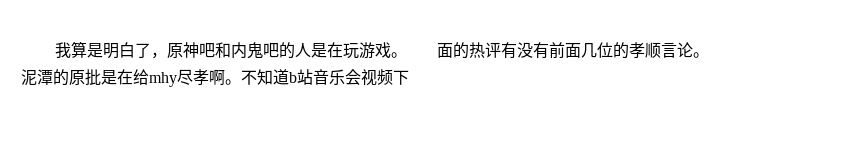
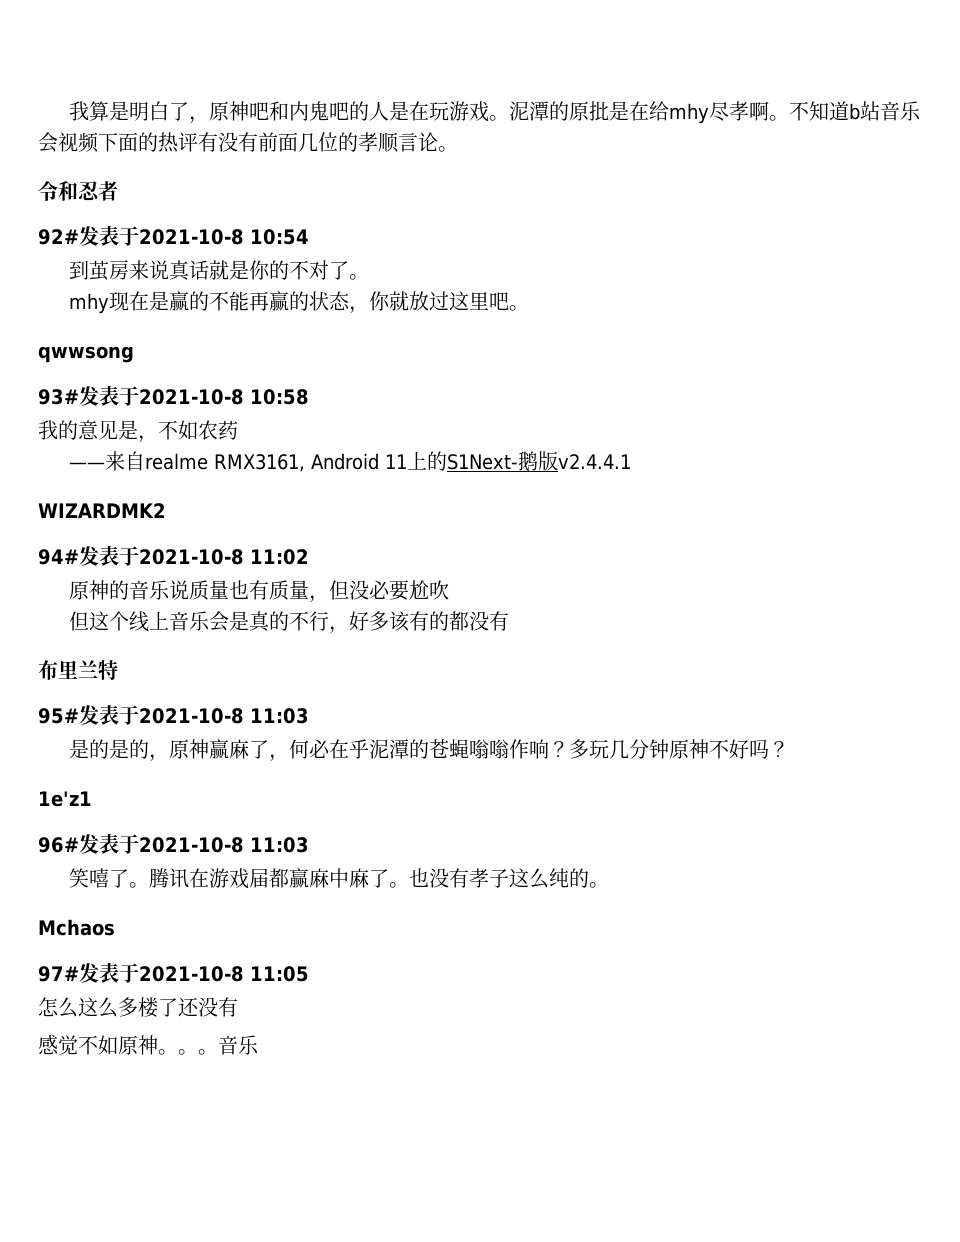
(709, 55) none -> [38,181,118,201] [38,226,309,246] [68,260,369,281] [68,291,529,314] [38,346,134,363] [38,386,309,406] [38,420,238,443] [68,451,631,472] [38,503,166,518] [38,546,309,566] [68,580,449,603] [68,611,509,634] [38,660,118,680] [38,705,309,725] [68,739,789,762] [38,791,92,807] [38,834,309,854] [68,868,609,889] [38,919,115,936] [38,963,309,983] [38,997,238,1018] [38,1034,259,1055] // 令和忍者 // 92#发表于2021-10-8 10:54 // 到茧房来说真话就是你的不对了。 // mhy现在是赢的不能再赢的状态，你就放过这里吧。 // qwwsong // 93#发表于2021-10-8 10:58 // 我的意见是，不如农药 // ——来自realme RMX3161, Android 11上的S1Next-鹅版v2.4.4.1 // WIZARDMK2 // 94#发表于2021-10-8 11:02 // 原神的音乐说质量也有质量，但没必要尬吹 // 但这个线上音乐会是真的不行，好多该有的都没有 // 布里兰特 // 95#发表于2021-10-8 11:03 // 是的是的，原神赢麻了，何必在乎泥潭的苍蝇嗡嗡作响？多玩几分钟原神不好吗？ // 1e'z1 // 96#发表于2021-10-8 11:03 // 笑嘻了。腾讯在游戏届都赢麻中麻了。也没有孝子这么纯的。 // Mchaos // 97#发表于2021-10-8 11:05 // 怎么这么多楼了还没有 // 感觉不如原神。。。音乐

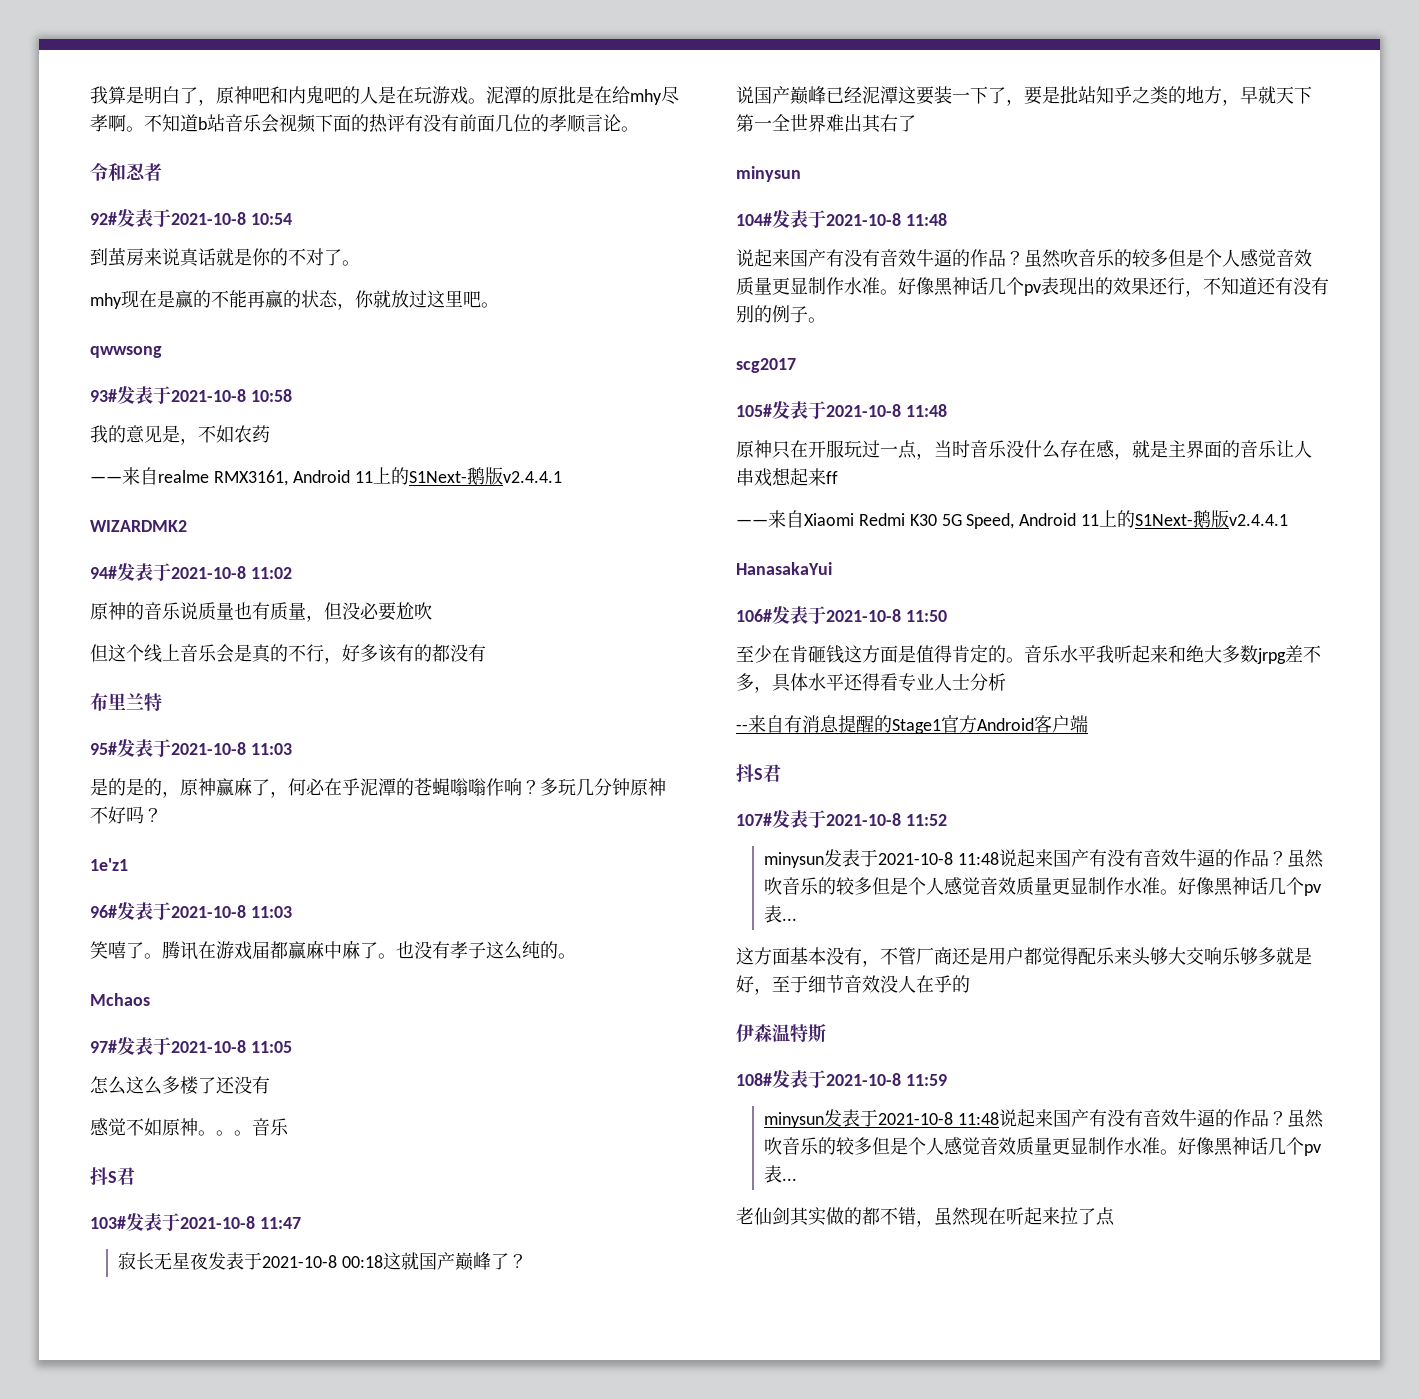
(259, 1045) none -> [90,1167,135,1185] [90,1213,301,1231] [118,1252,528,1271] [736,86,1312,106] [736,114,916,133] [736,166,801,182] [736,210,947,228] [736,249,1312,268] [736,277,1329,297] [736,305,826,323] [736,358,796,373] [736,401,947,419] [736,440,1312,460] [736,467,838,487] [736,510,1289,529] [736,562,832,575] [736,606,947,624] [736,644,1321,664] [736,673,1006,693] [736,715,1088,734] [736,764,781,782] [736,810,947,828] [764,849,1325,868] [764,877,1322,896] [764,905,798,923] [736,947,1312,967] [736,975,970,995] [736,1024,826,1042] [736,1070,947,1088] [764,1109,1325,1128] [764,1137,1322,1156] [764,1165,798,1183] [736,1207,1115,1227] // 抖S君 // 103#发表于2021-10-8 11:47 // 寂长无星夜发表于2021-10-8 00:18这就国产巅峰了？ // 说国产巅峰已经泥潭这要装一下了，要是批站知乎之类的地方，早就天下第一全世界难出其右了 // minysun // 104#发表于2021-10-8 11:48 // 说起来国产有没有音效牛逼的作品？虽然吹音乐的较多但是个人感觉音效质量更显制作水准。好像黑神话几个pv表现出的效果还行，不知道还有没有别的例子。 // scg2017 // 105#发表于2021-10-8 11:48 // 原神只在开服玩过一点，当时音乐没什么存在感，就是主界面的音乐让人串戏想起来ff // ——来自Xiaomi Redmi K30 5G Speed, Android 11上的S1Next-鹅版v2.4.4.1 // HanasakaYui // 106#发表于2021-10-8 11:50 // 至少在肯砸钱这方面是值得肯定的。音乐水平我听起来和绝大多数jrpg差不多，具体水平还得看专业人士分析 // --来自有消息提醒的Stage1官方Android客户端 // 抖S君 // 107#发表于2021-10-8 11:52 // minysun发表于2021-10-8 11:48说起来国产有没有音效牛逼的作品？虽然吹音乐的较多但是个人感觉音效质量更显制作水准。好像黑神话几个pv表... // 这方面基本没有，不管厂商还是用户都觉得配乐来头够大交响乐够多就是好，至于细节音效没人在乎的 // 伊森温特斯 // 108#发表于2021-10-8 11:59 // minysun发表于2021-10-8 11:48说起来国产有没有音效牛逼的作品？虽然吹音乐的较多但是个人感觉音效质量更显制作水准。好像黑神话几个pv表... // 老仙剑其实做的都不错，虽然现在听起来拉了点

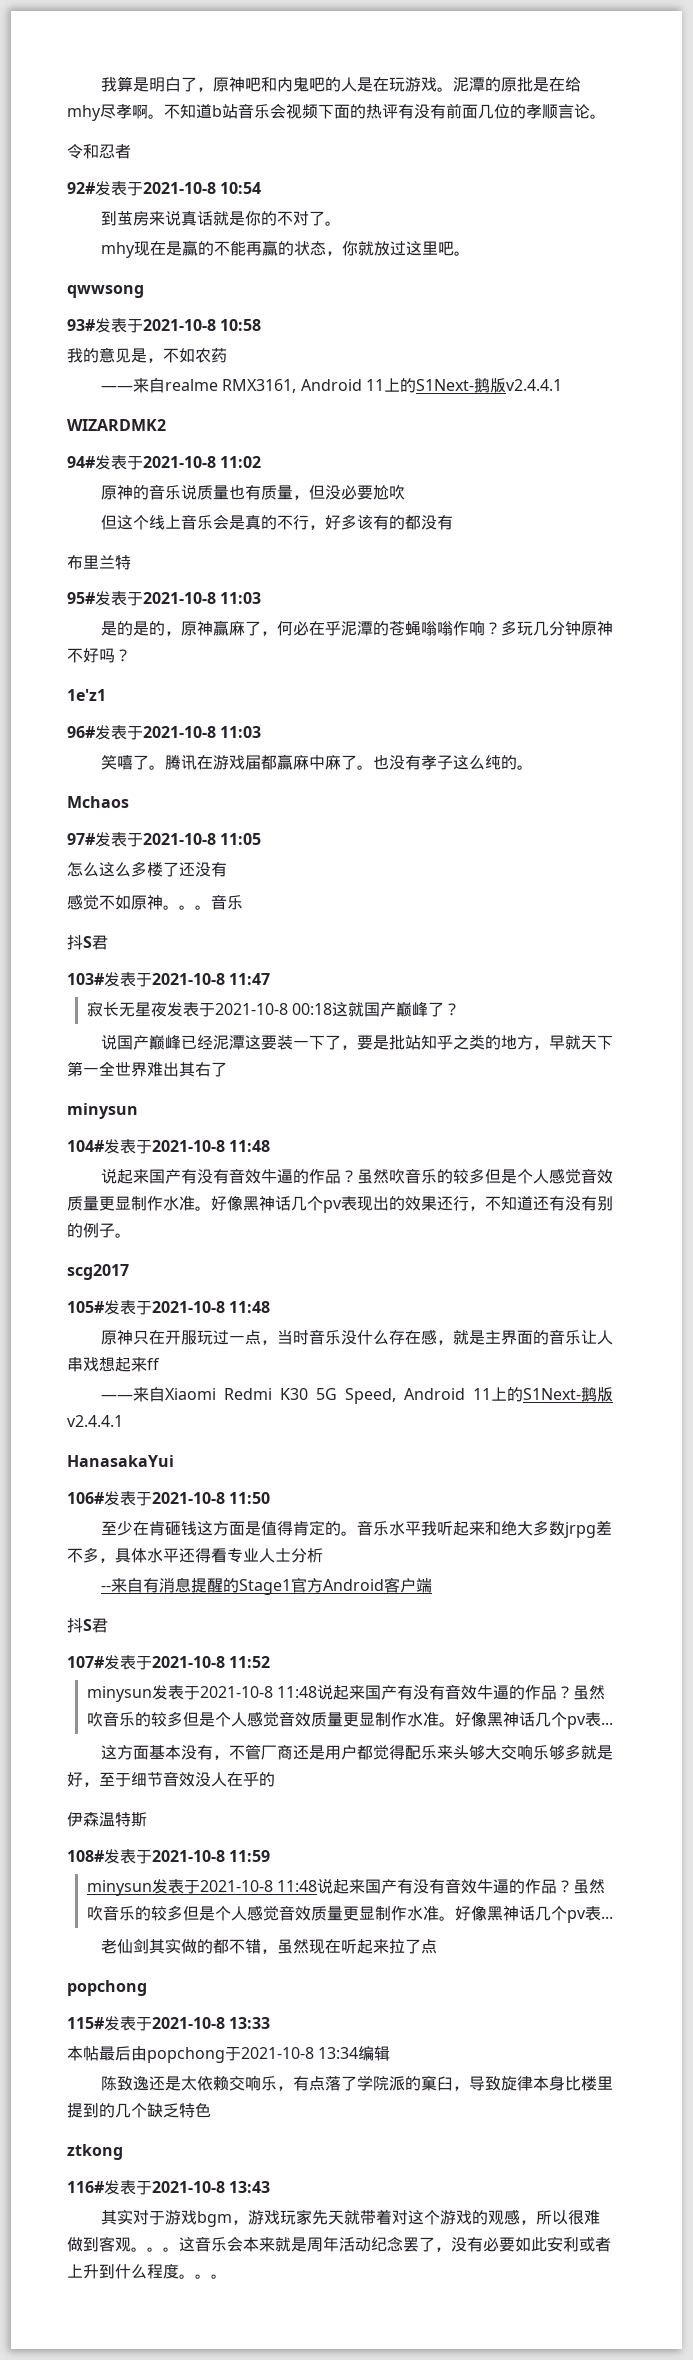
(1115, 1216) none -> [67,1980,147,1996] [67,2016,271,2031] [67,2046,391,2063] [100,2075,613,2091] [67,2103,211,2118] [67,2144,123,2160] [67,2180,271,2195] [100,2209,600,2227] [67,2236,611,2252] [67,2264,227,2279] // popchong // 115#发表于2021-10-8 13:33 // 本帖最后由popchong于2021-10-8 13:34编辑 // 陈致逸还是太依赖交响乐，有点落了学院派的窠臼，导致旋律本身比楼里提到的几个缺乏特色 // ztkong // 116#发表于2021-10-8 13:43 // 其实对于游戏bgm，游戏玩家先天就带着对这个游戏的观感，所以很难做到客观。。。这音乐会本来就是周年活动纪念罢了，没有必要如此安利或者上升到什么程度。。。

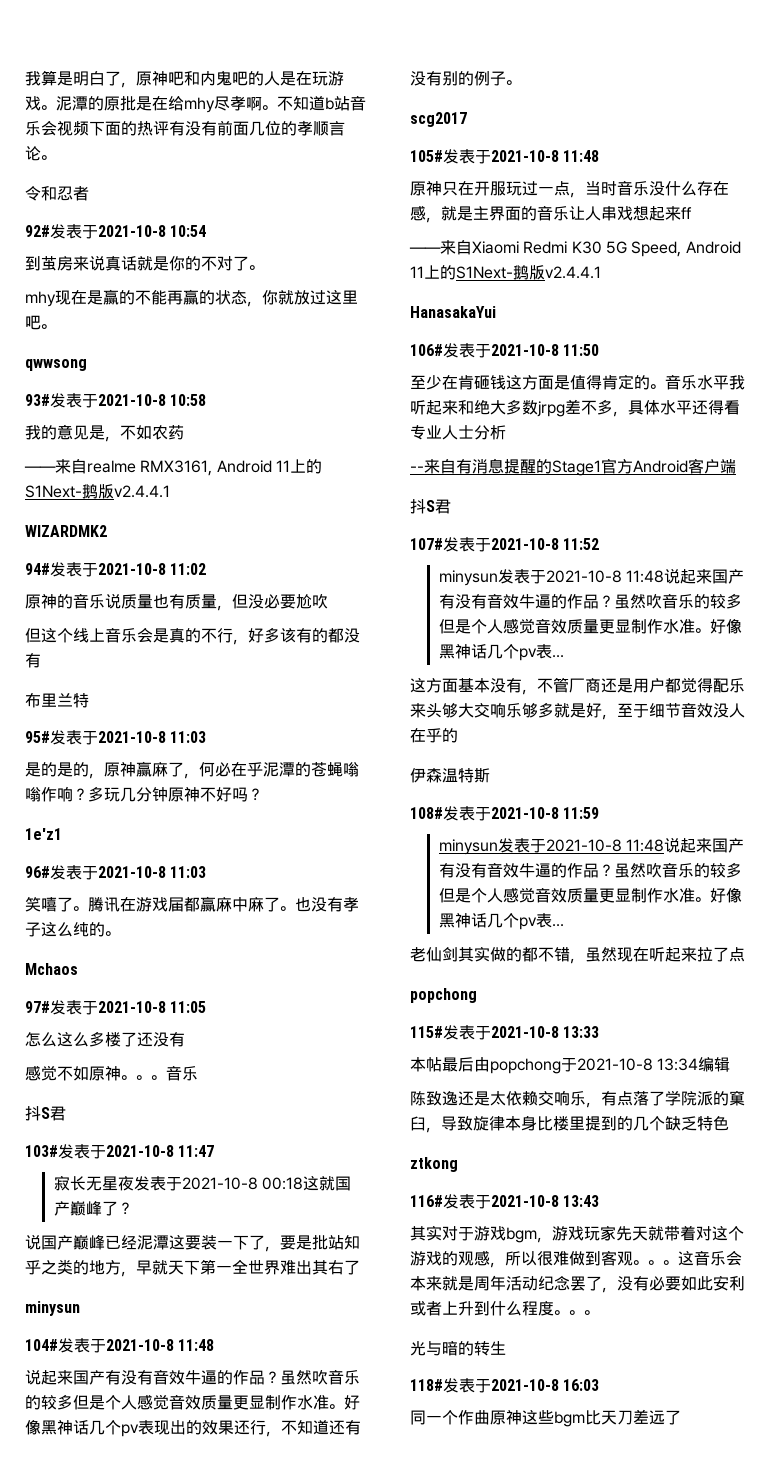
(227, 2276) none -> [410,1340,506,1356] [410,1378,600,1393] [410,1409,681,1427] // 光与暗的转生 // 118#发表于2021-10-8 16:03 // 同一个作曲原神这些bgm比天刀差远了

